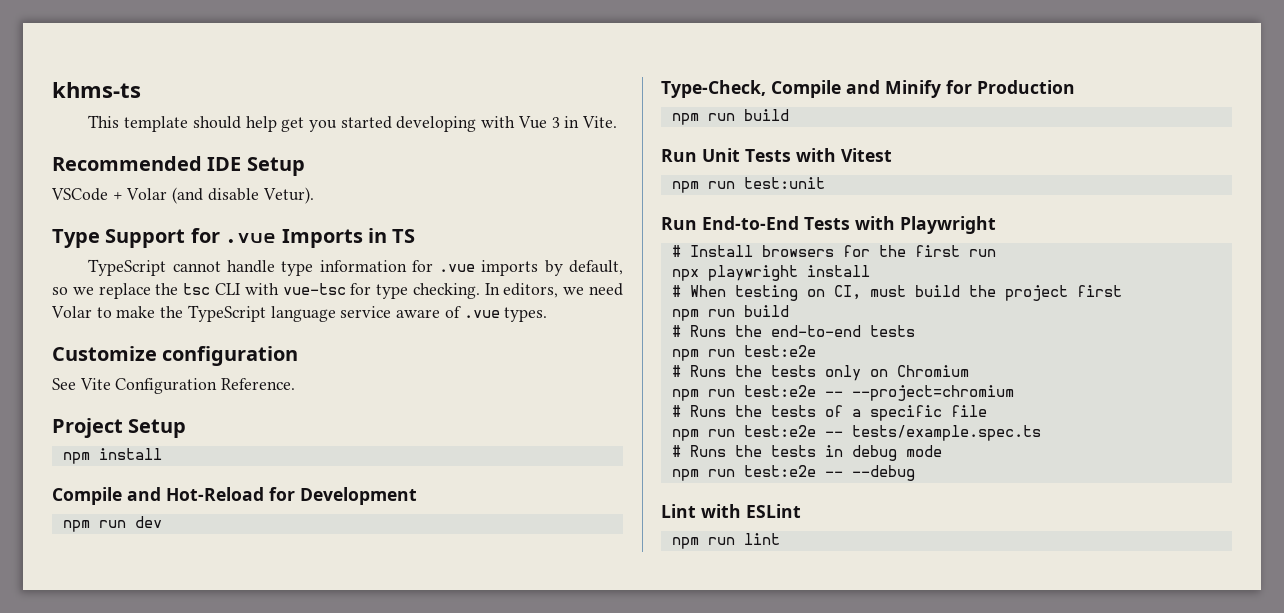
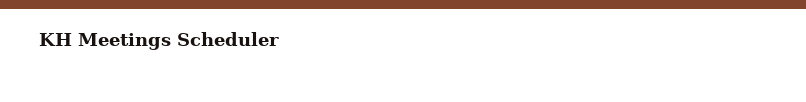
[52,82,141,98] [88,115,618,132] [52,156,305,176] [51,187,314,204] [52,228,416,248] [88,259,623,276] [52,283,623,299] [51,305,548,322] [52,346,299,366] [52,378,296,394] [52,418,187,438] [62,448,162,464] [52,487,417,505] [62,516,162,532] [661,80,1075,98] [671,109,789,125] [661,148,892,162] [671,177,825,193] [661,216,996,234] [671,245,996,257] [671,265,870,281] [671,285,1122,301] [671,305,789,321] [671,325,915,337] [671,345,816,361] [671,365,969,381] [671,385,1014,401] [671,405,987,421] [671,425,1041,441] [671,445,942,461] [671,465,915,481] [661,504,801,518] [671,533,780,549] khms-ts // This template should help get you started developing with Vue 3 in Vite. // Recommended IDE Setup // VSCode + Volar (and disable Vetur). // Type Support for .vue Imports in TS // TypeScript cannot handle type information for .vue imports by default, so we replace the tsc CLI with vue-tsc for type checking. In editors, we need Volar to make the TypeScript language service aware of .vue types. // Customize configuration // See Vite Configuration Reference. // Project Setup // npm install // Compile and Hot-Reload for Development // npm run dev // Type-Check, Compile and Minify for Production // npm run build // Run Unit Tests with Vitest // npm run test:unit // Run End-to-End Tests with Playwright // # Install browsers for the first run // npx playwright install // # When testing on CI, must build the project first // npm run build // # Runs the end-to-end tests // npm run test:e2e // # Runs the tests only on Chromium // npm run test:e2e -- --project=chromium // # Runs the tests of a specific file // npm run test:e2e -- tests/example.spec.ts // # Runs the tests in debug mode // npm run test:e2e -- --debug // Lint with ESLint // npm run lint -> [39,32,279,50] KH Meetings Scheduler

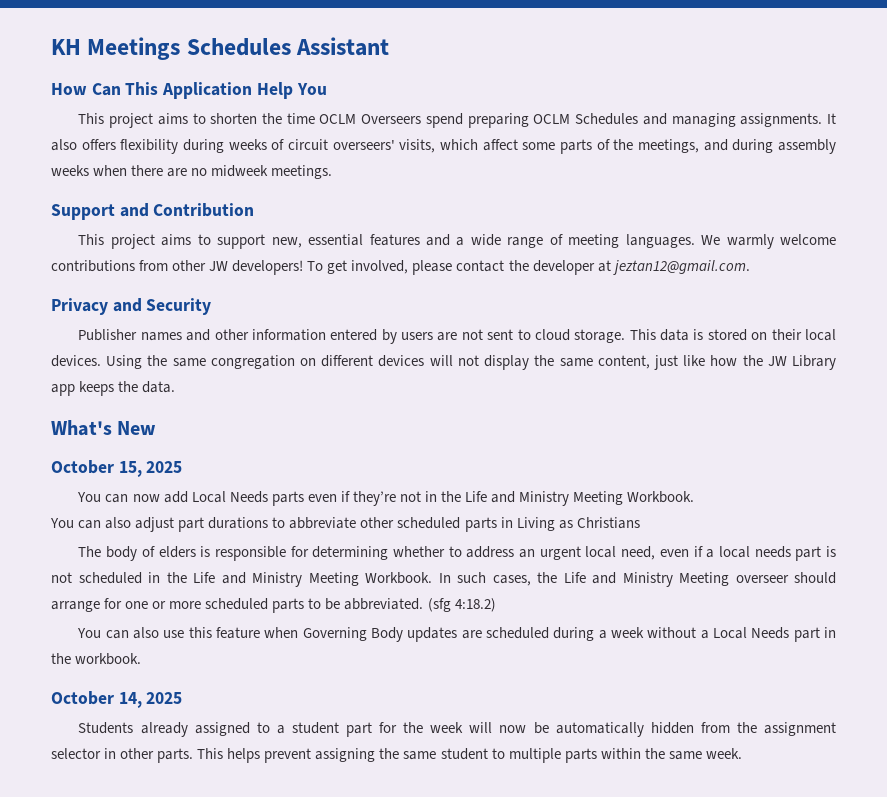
[177,32,279,46] Scheduler -> [186,37,390,56] [51,82,327,99] [78,113,837,128] [51,139,836,154] [51,165,333,179] [51,203,255,220] [78,234,837,249] [51,260,750,275] [51,298,212,315] [78,329,836,344] [51,355,837,370] [51,381,176,396] [51,420,157,436] [51,460,183,477] [77,491,695,506] [50,517,640,532] [78,546,836,561] [51,572,836,587] [51,598,496,613] [77,627,837,642] [51,653,142,665] [51,691,183,708] [78,722,836,737] [51,748,742,763] Schedules Assistant // How Can This Application Help You // This project aims to shorten the time OCLM Overseers spend preparing OCLM Schedules and managing assignments. It also offers flexibility during weeks of circuit overseers' visits, which affect some parts of the meetings, and during assembly weeks when there are no midweek meetings. // Support and Contribution // This project aims to support new, essential features and a wide range of meeting languages. We warmly welcome contributions from other JW developers! To get involved, please contact the developer at jeztan12@gmail.com. // Privacy and Security // Publisher names and other information entered by users are not sent to cloud storage. This data is stored on their local devices. Using the same congregation on different devices will not display the same content, just like how the JW Library app keeps the data. // What's New // October 15, 2025 // You can now add Local Needs parts even if they’re not in the Life and Ministry Meeting Workbook. // You can also adjust part durations to abbreviate other scheduled parts in Living as Christians // The body of elders is responsible for determining whether to address an urgent local need, even if a local needs part is not scheduled in the Life and Ministry Meeting Workbook. In such cases, the Life and Ministry Meeting overseer should arrange for one or more scheduled parts to be abbreviated. (sfg 4:18.2) // You can also use this feature when Governing Body updates are scheduled during a week without a Local Needs part in the workbook. // October 14, 2025 // Students already assigned to a student part for the week will now be automatically hidden from the assignment selector in other parts. This helps prevent assigning the same student to multiple parts within the same week.

